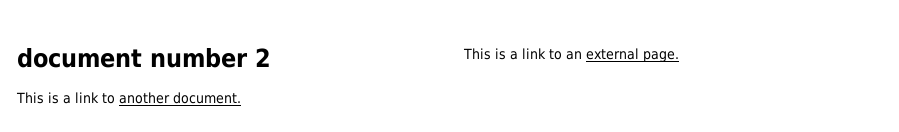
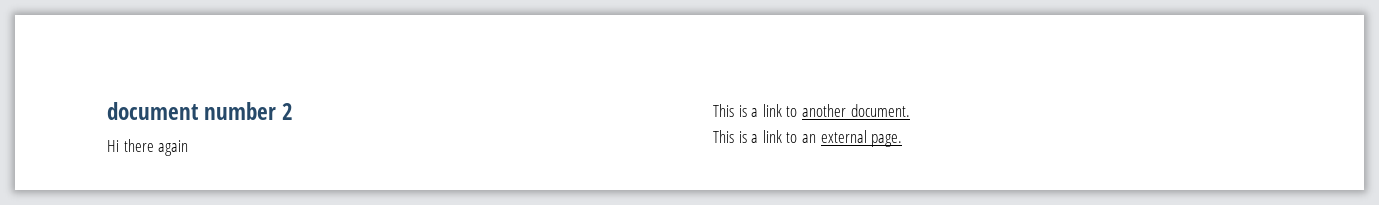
(271, 57) none -> [107,139,189,156] // Hi there again

